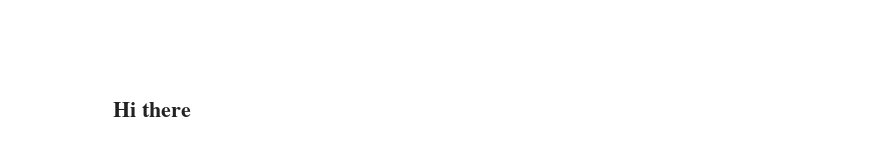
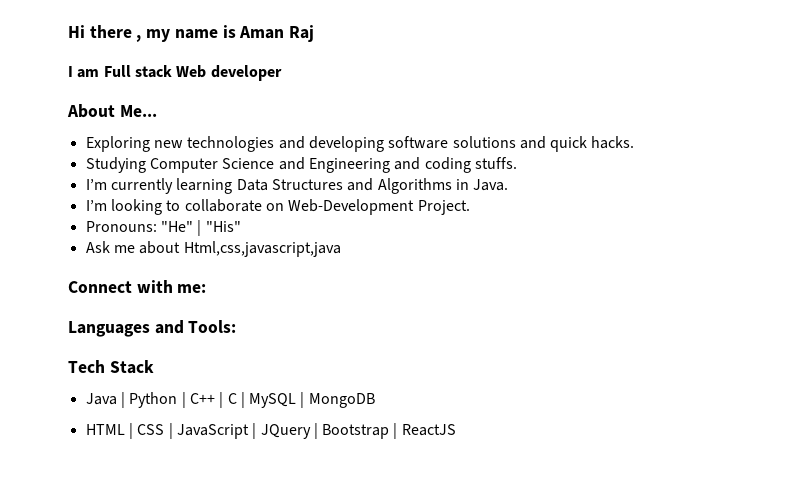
(191, 109) none -> [136,25,315,42] [68,65,282,81] [67,104,157,118] [85,136,635,152] [85,157,517,173] [85,178,509,194] [85,199,470,215] [85,220,241,236] [85,241,341,257] [68,280,207,293] [68,320,237,337] [68,360,154,374] [85,392,375,408] [85,423,456,439] , my name is Aman Raj // I am Full stack Web developer // About Me... // Exploring new technologies and developing software solutions and quick hacks. // Studying Computer Science and Engineering and coding stuffs. // I’m currently learning Data Structures and Algorithms in Java. // I’m looking to collaborate on Web-Development Project. // Pronouns: "He" | "His" // Ask me about Html,css,javascript,java // Connect with me: // Languages and Tools: // Tech Stack // Java | Python | C++ | C | MySQL | MongoDB // HTML | CSS | JavaScript | JQuery | Bootstrap | ReactJS

